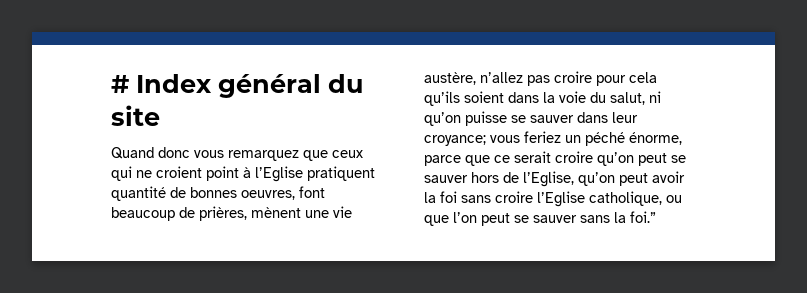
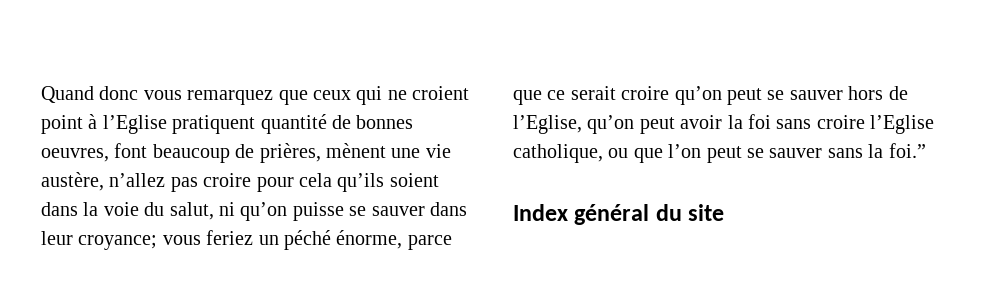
[111,74,364,98] [111,105,160,126] # Index général du site // -> (41, 94) none
(656, 217) none -> [513,204,725,225] // Index général du site

